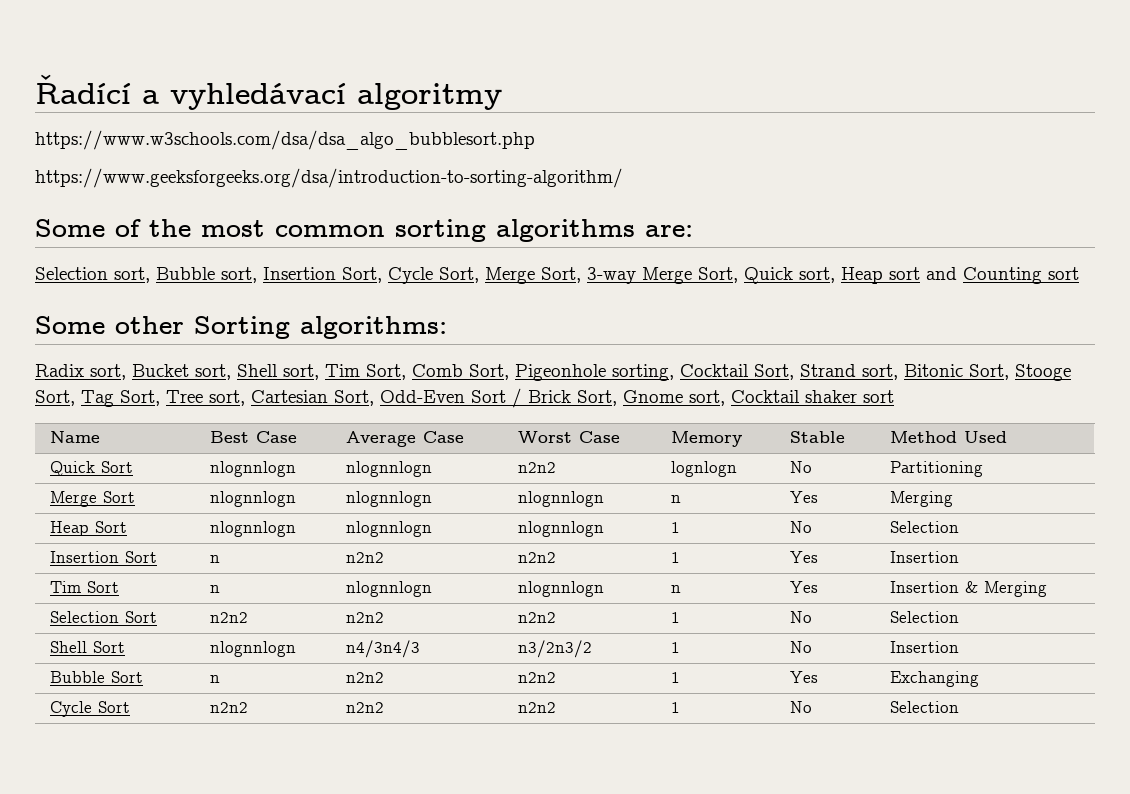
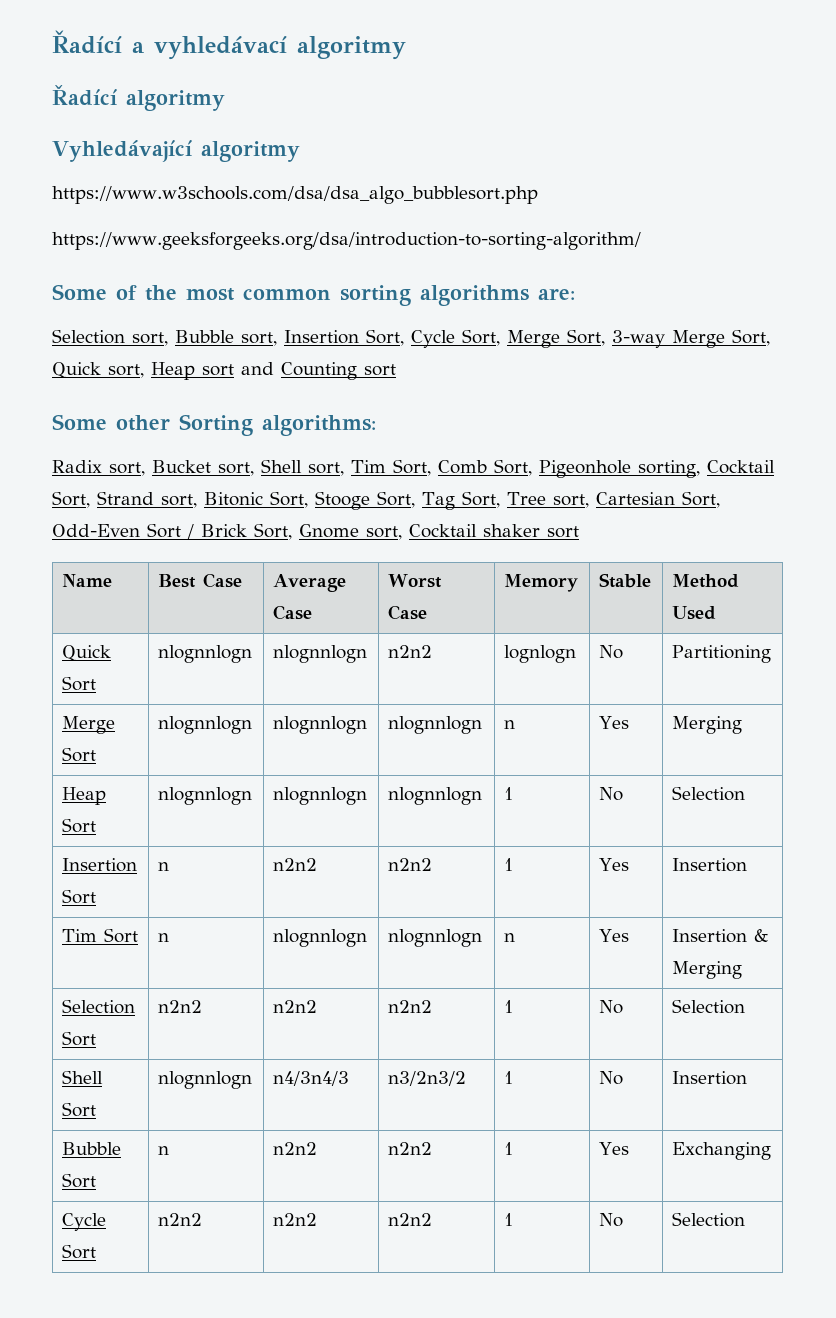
(502, 96) none -> [52,85,225,111] [52,140,300,162] // Řadící algoritmy // Vyhledávající algoritmy

